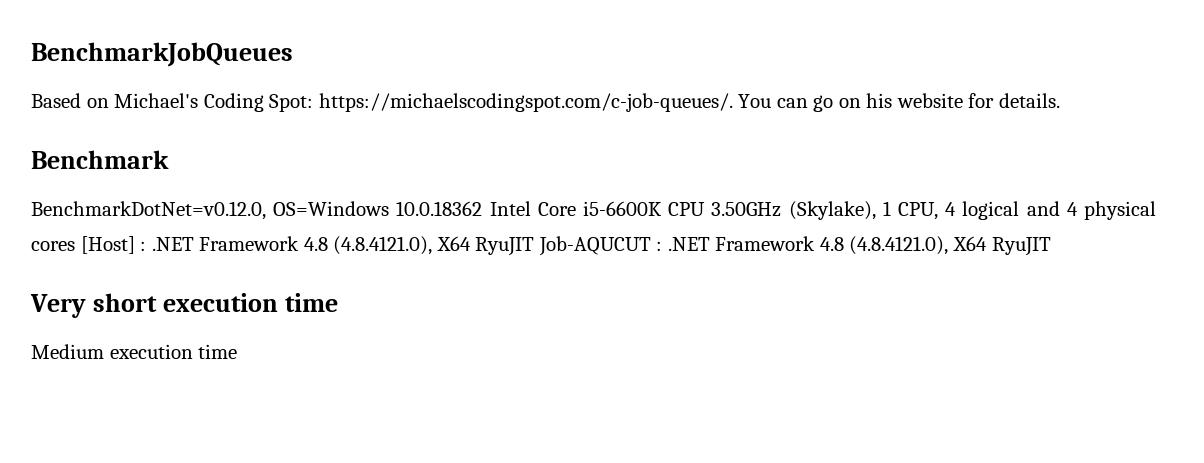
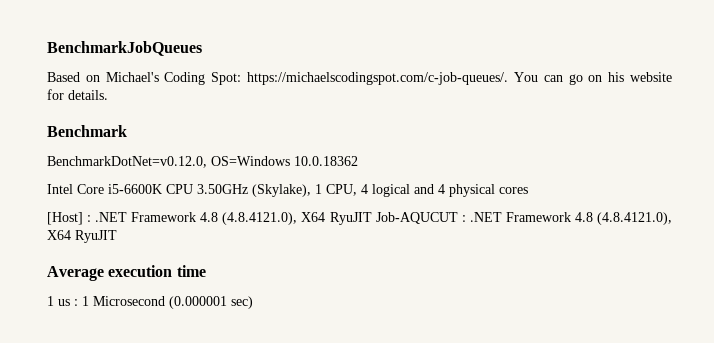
(483, 208) none -> (358, 161) //
(75, 246) none -> (528, 190) //
[30,293,158,318] Very short -> [47,266,104,281] Average
[31,344,238,359] Medium execution time -> [47,296,253,309] 1 us : 1 Microsecond (0.000001 sec)

